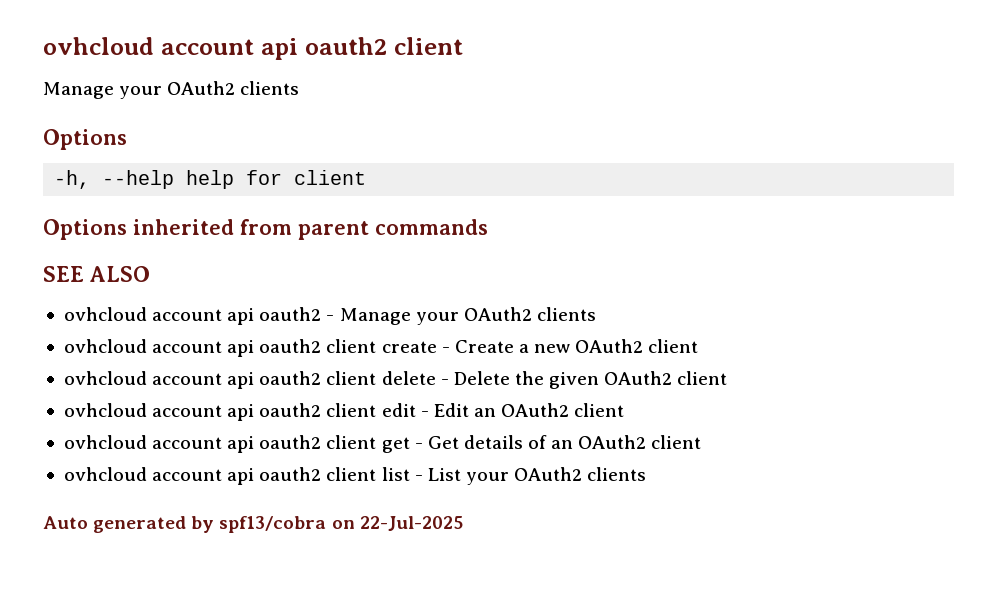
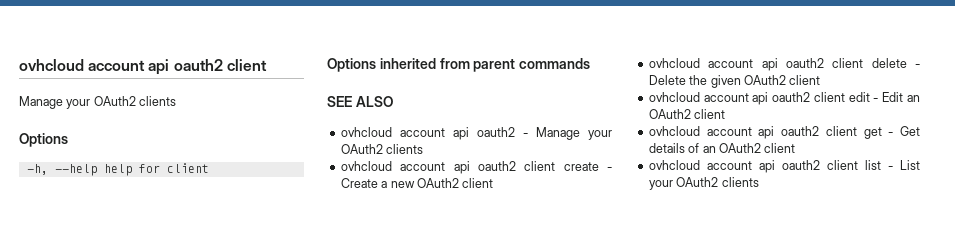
[43,516,463,533] // Auto generated by spf13/cobra on 22-Jul-2025 -> (759, 182) none

